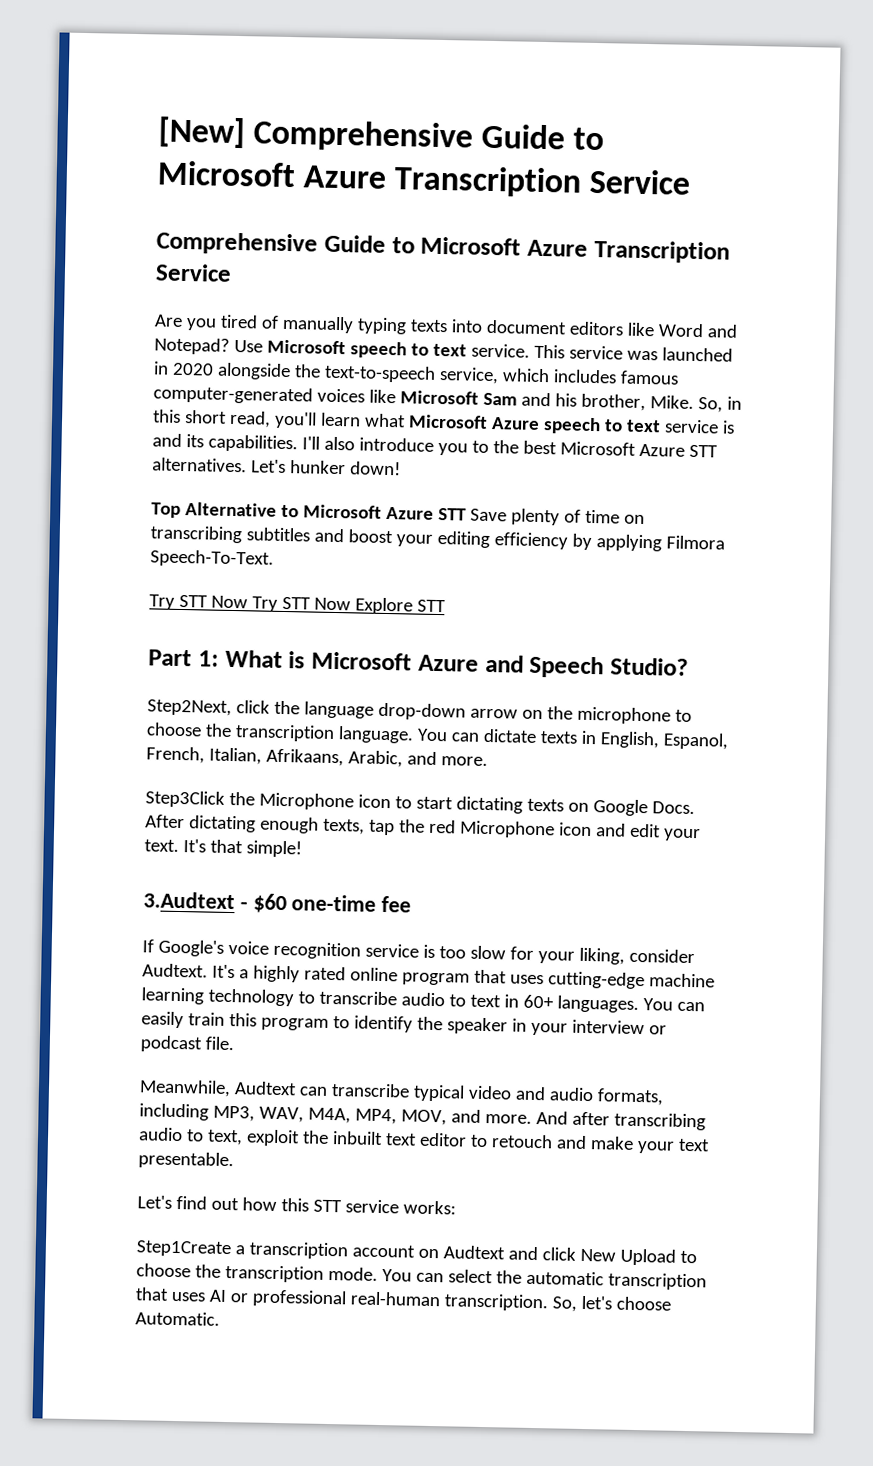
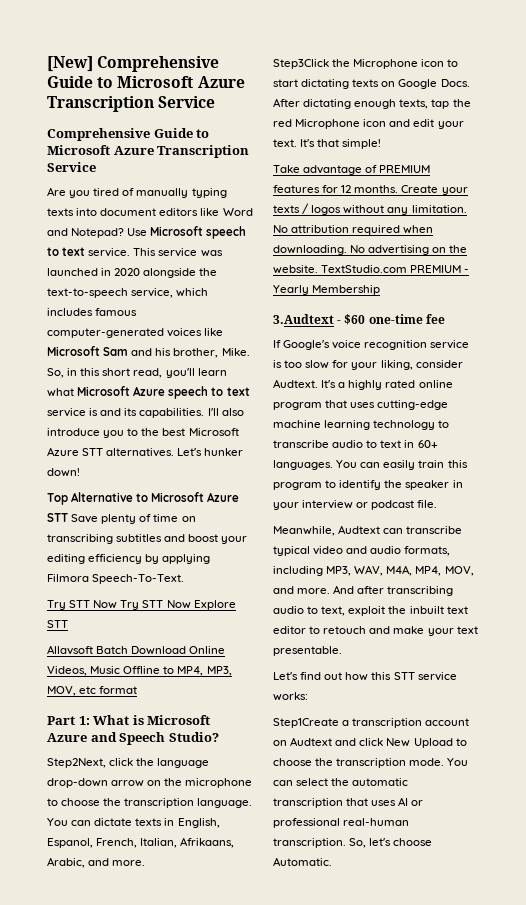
(446, 606) none -> [47,645,226,655] [47,666,232,676] [47,686,138,696] // Allavsoft Batch Download Online Videos, Music Offline to MP4, MP3, MOV, etc format
(302, 849) none -> [273,165,431,175] [273,185,468,195] [273,203,467,215] [273,225,434,235] [273,245,468,255] [273,265,470,274] [273,285,381,295] // Take advantage of PREMIUM features for 12 months. Create your texts / logos without any limitation. No attribution required when downloading. No advertising on the website. TextStudio.com PREMIUM - Yearly Membership

